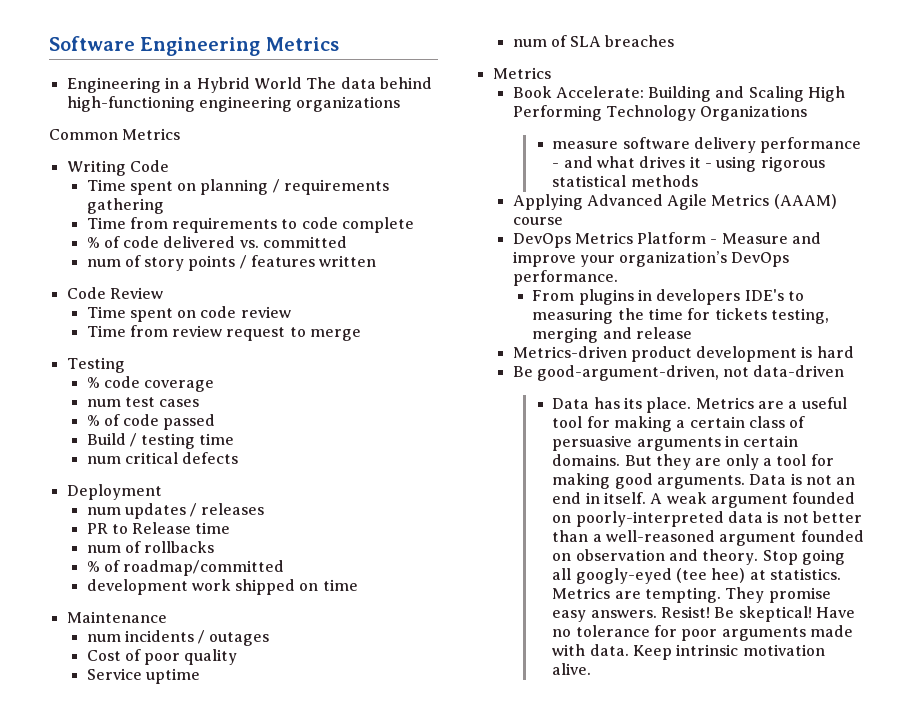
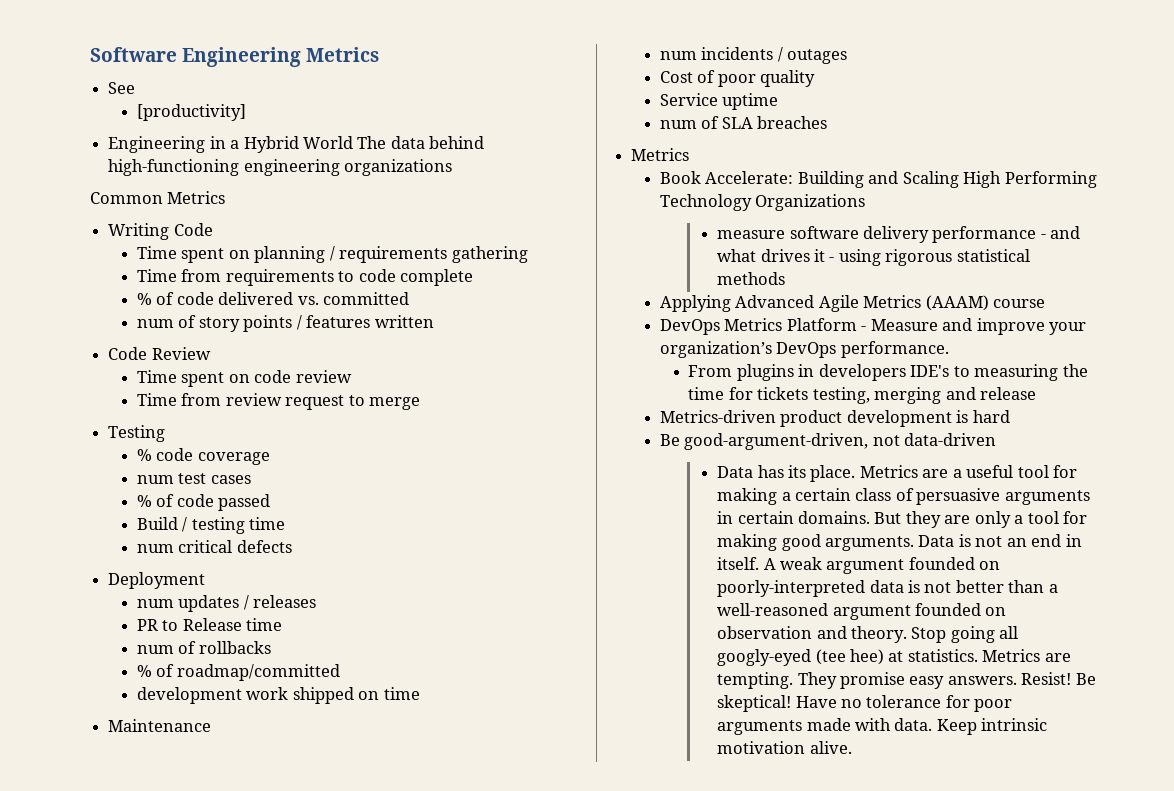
(339, 44) none -> [108,82,136,94] [136,104,246,121] // See // [productivity]

